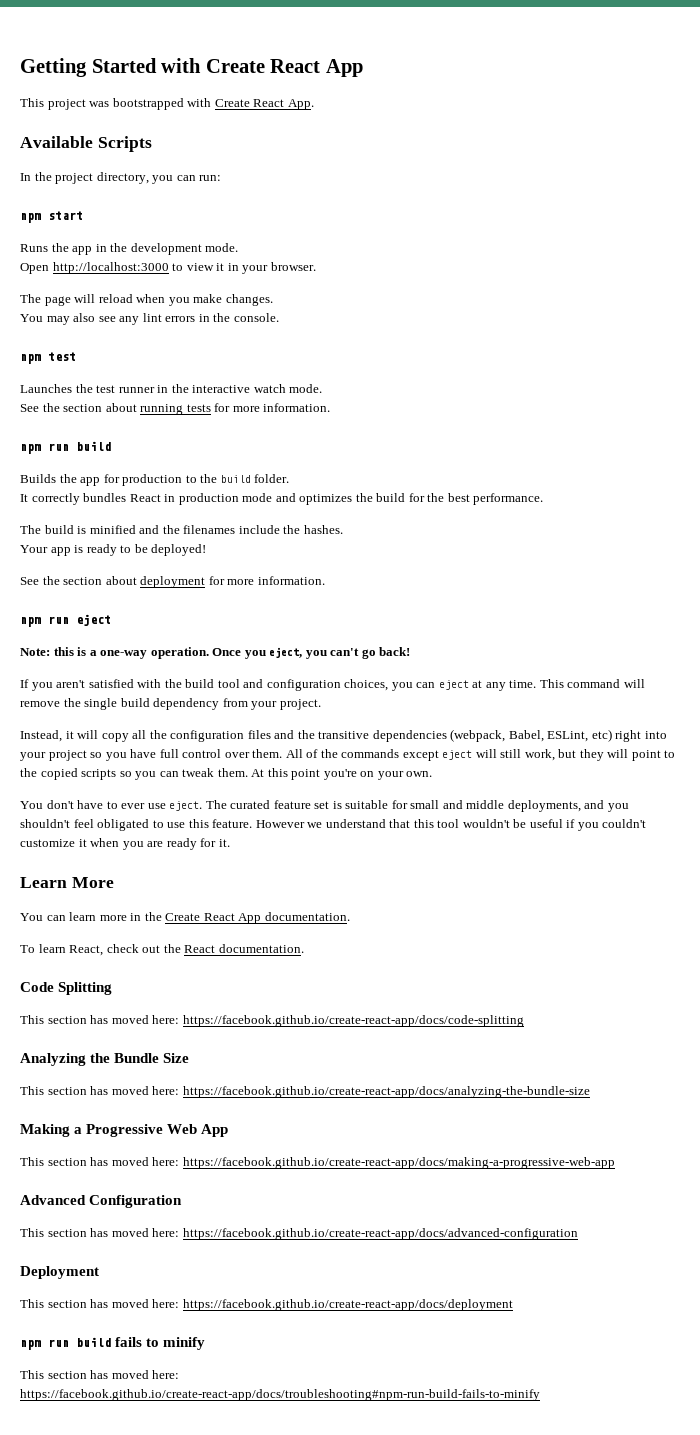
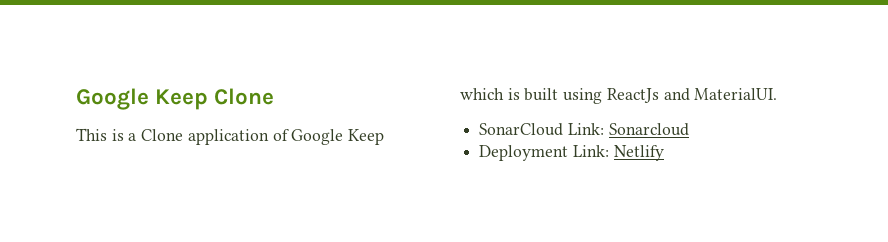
[20,58,363,77] [20,98,314,110] [20,136,152,152] [20,172,222,184] [20,211,83,223] [20,243,239,255] [20,262,316,274] [20,294,273,306] [20,313,279,325] [20,352,76,364] [20,384,323,393] [20,403,331,415] [20,441,111,454] [20,474,290,486] [20,493,544,505] [20,525,343,534] [20,544,207,556] [20,576,325,588] [20,614,111,627] [20,647,411,659] [20,679,645,691] [20,698,321,710] [20,729,667,742] [20,749,676,761] [20,768,433,780] [20,800,629,812] [20,819,647,831] [20,838,230,850] [20,877,114,888] [20,912,350,924] [20,944,304,956] [20,982,113,995] [20,1015,524,1027] [20,1053,190,1066] [20,1086,590,1098] [20,1124,229,1137] [20,1157,615,1169] [20,1195,183,1208] [20,1228,578,1240] [20,1266,99,1279] [20,1299,513,1311] [20,1337,206,1350] [20,1370,180,1379] [20,1389,540,1401] Getting Started with Create React App // This project was bootstrapped with Create React App. // Available Scripts // In the project directory, you can run: // npm start // Runs the app in the development mode. // Open http://localhost:3000 to view it in your browser. // The page will reload when you make changes. // You may also see any lint errors in the console. // npm test // Launches the test runner in the interactive watch mode. // See the section about running tests for more information. // npm run build // Builds the app for production to the build folder. // It correctly bundles React in production mode and optimizes the build for the best performance. // The build is minified and the filenames include the hashes. // Your app is ready to be deployed! // See the section about deployment for more information. // npm run eject // Note: this is a one-way operation. Once you eject, you can't go back! // If you aren't satisfied with the build tool and configuration choices, you can eject at any time. This command will remove the single build dependency from your project. // Instead, it will copy all the configuration files and the transitive dependencies (webpack, Babel, ESLint, etc) right into your project so you have full control over them. All of the commands except eject will still work, but they will point to the copied scripts so you can tweak them. At this point you're on your own. // You don't have to ever use eject. The curated feature set is suitable for small and middle deployments, and you shouldn't feel obligated to use this feature. However we understand that this tool wouldn't be useful if you couldn't customize it when you are ready for it. // Learn More // You can learn more in the Create React App documentation. // To learn React, check out the React documentation. // Code Splitting // This section has moved here: https://facebook.github.io/create-react-app/docs/code-splitting // Analyzing the Bundle Size // This section has moved here: https://facebook.github.io/create-react-app/docs/analyzing-the-bundle-size // Making a Progressive Web App // This section has moved here: https://facebook.github.io/create-react-app/docs/making-a-progressive-web-app // Advanced Configuration // This section has moved here: https://facebook.github.io/create-react-app/docs/advanced-configuration // Deployment // This section has moved here: https://facebook.github.io/create-react-app/docs/deployment // npm run build fails to minify // This section has moved here: https://facebook.github.io/create-react-app/docs/troubleshooting#npm-run-build-fails-to-minify -> [76,88,275,110] [76,128,385,145] [460,88,778,104] [479,123,689,136] [479,145,664,161] Google Keep Clone // This is a Clone application of Google Keep which is built using ReactJs and MaterialUI. // SonarCloud Link: Sonarcloud // Deployment Link: Netlify

